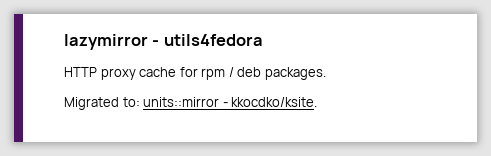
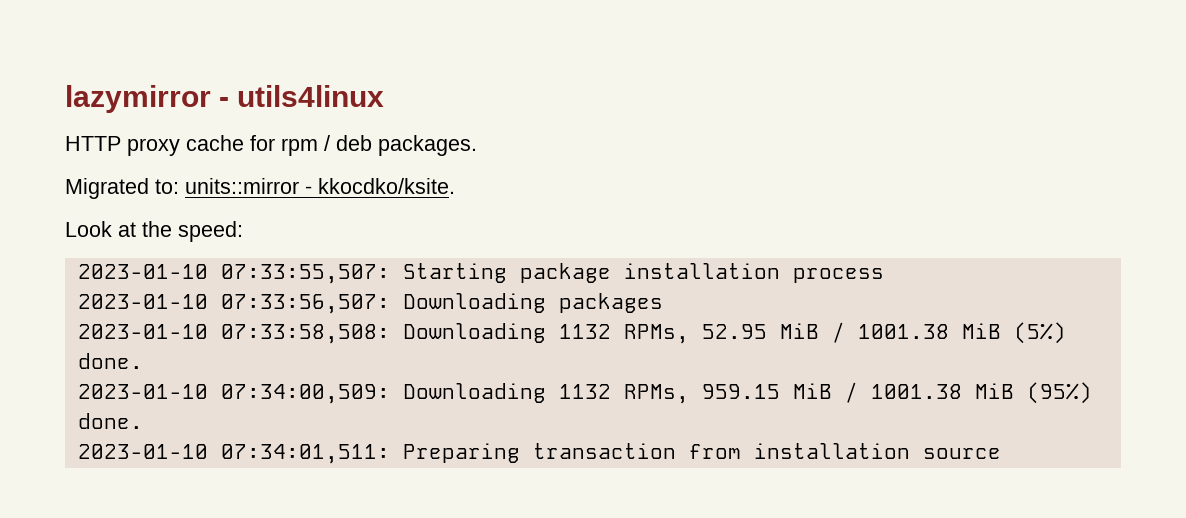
[163,34,263,46] utils4fedora -> [237,85,385,107] utils4linux
(318, 102) none -> [65,221,243,242] [77,263,884,284] [77,293,663,314] [77,322,1066,344] [77,353,143,369] [77,382,1092,404] [77,413,143,429] [77,443,1001,464] // Look at the speed: // 2023-01-10 07:33:55,507: Starting package installation process // 2023-01-10 07:33:56,507: Downloading packages // 2023-01-10 07:33:58,508: Downloading 1132 RPMs, 52.95 MiB / 1001.38 MiB (5%) done. // 2023-01-10 07:34:00,509: Downloading 1132 RPMs, 959.15 MiB / 1001.38 MiB (95%) done. // 2023-01-10 07:34:01,511: Preparing transaction from installation source

